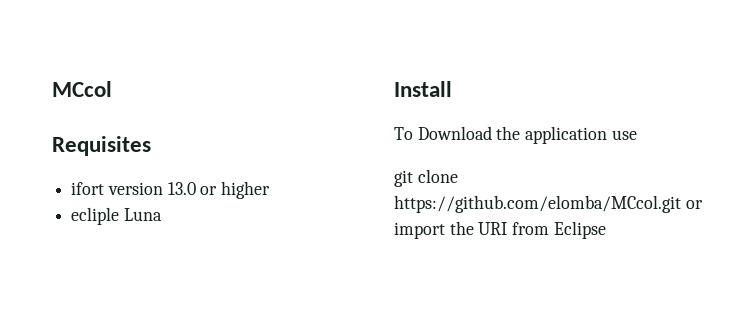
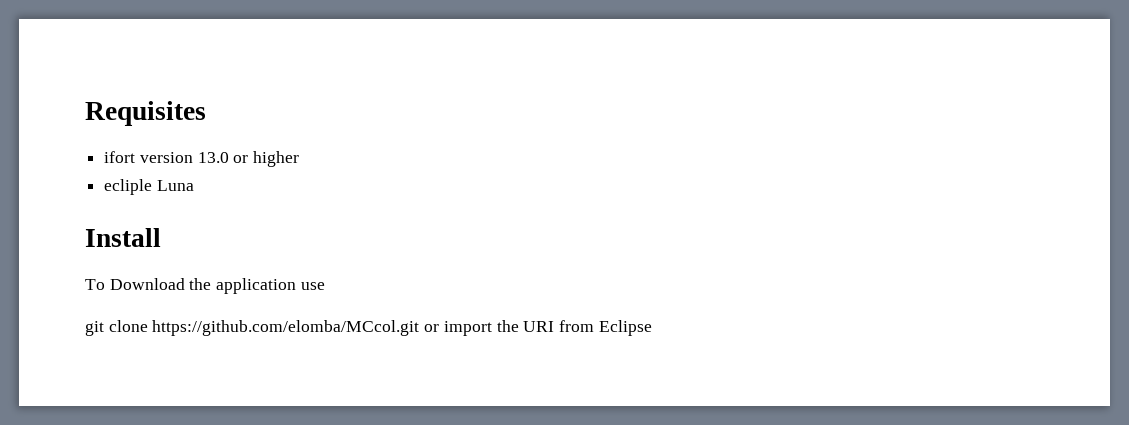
[52,81,112,97] MCcol // -> (85, 113) none

